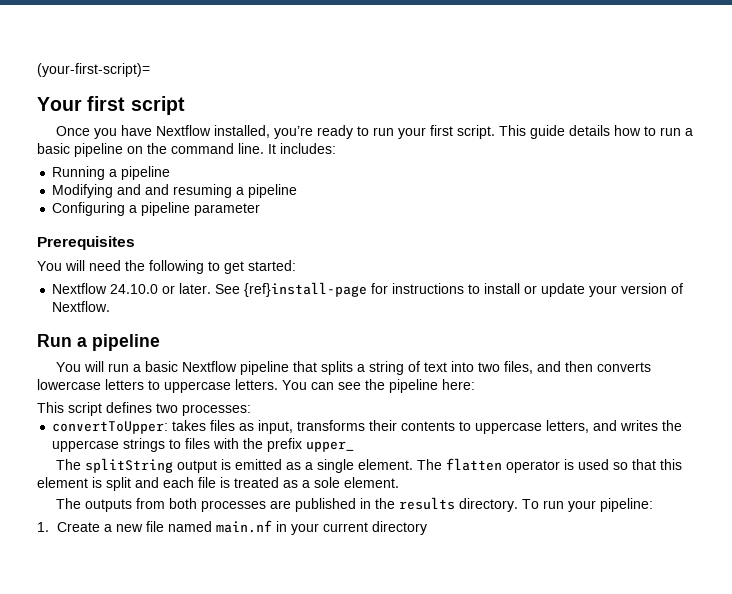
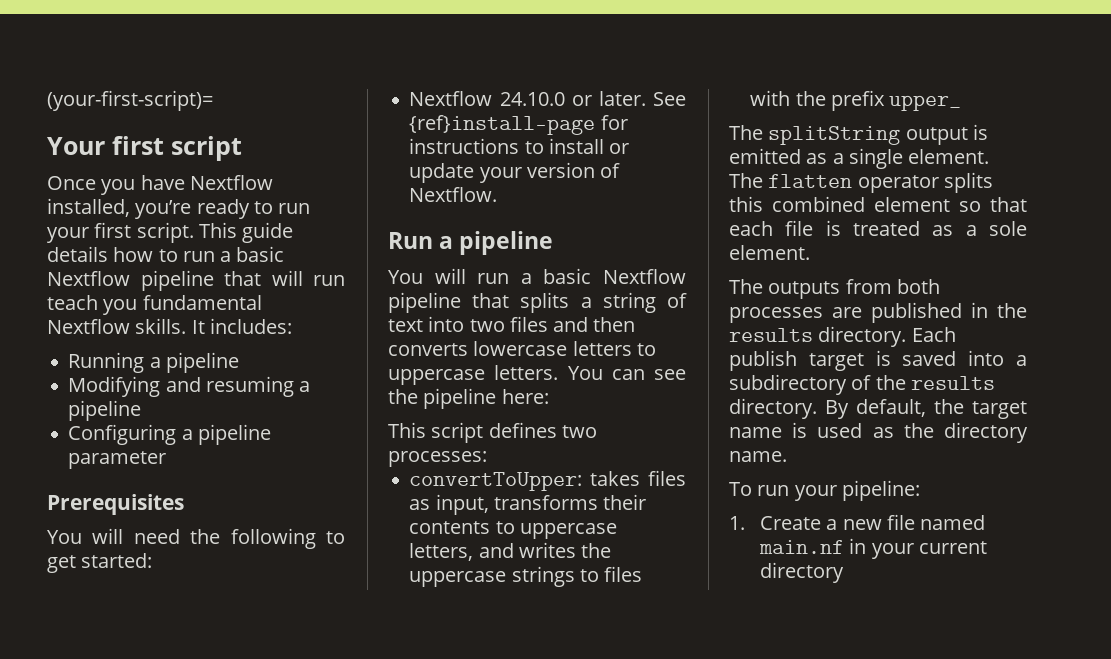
[74,143,264,157] pipeline on the command line. -> [47,270,345,291] [47,295,262,315] [47,318,187,334] Nextflow pipeline that will run teach you fundamental Nextflow skills.
[145,184,170,195] and -> (201, 384) none
[503,361,533,374] files, -> [509,316,548,332] files
[563,459,682,470] [37,477,159,491] is used so that this element is split and -> [943,172,993,193] [729,196,1027,212] splits this combined element so that
(518, 505) none -> [911,327,956,342] [729,350,1027,371] [729,374,995,395] [729,398,1027,419] [729,422,1028,443] [729,451,787,462] Each publish target is saved into a subdirectory of the results directory. By default, the target name is used as the directory name. //

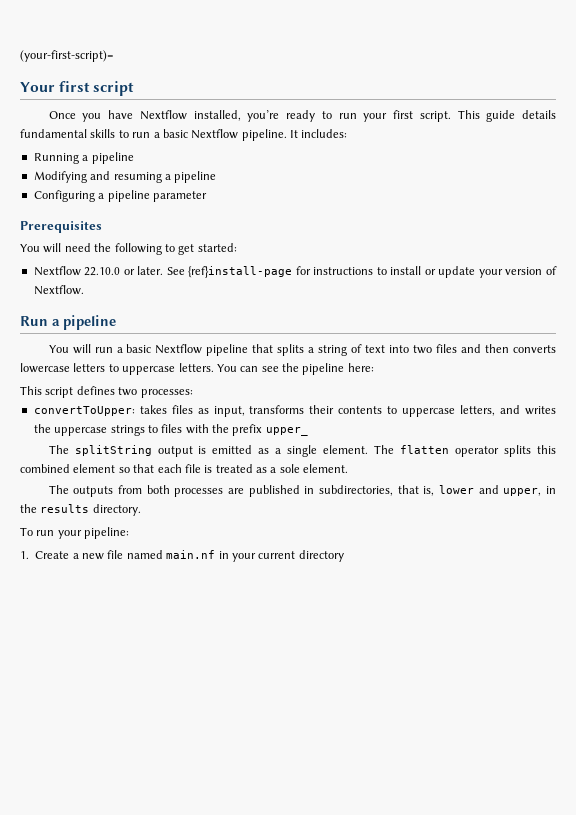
[113,247,154,262] how -> [20,129,116,138] fundamental skills
[140,270,345,291] [47,295,262,315] [47,318,187,334] pipeline that will run teach you fundamental Nextflow skills. -> [241,129,287,141] pipeline.
[499,92,565,106] 24.10.0 -> [84,267,121,276] 22.10.0
[997,303,1027,318] [729,326,956,347] [729,350,1027,371] [729,374,995,395] [729,398,1027,419] [729,422,1028,443] [729,451,787,462] the results directory. Each publish target is saved into a subdirectory of the results directory. By default, the target name is used as the directory name. -> [318,485,557,496] [20,504,141,516] subdirectories, that is, lower and upper, in the results directory.

